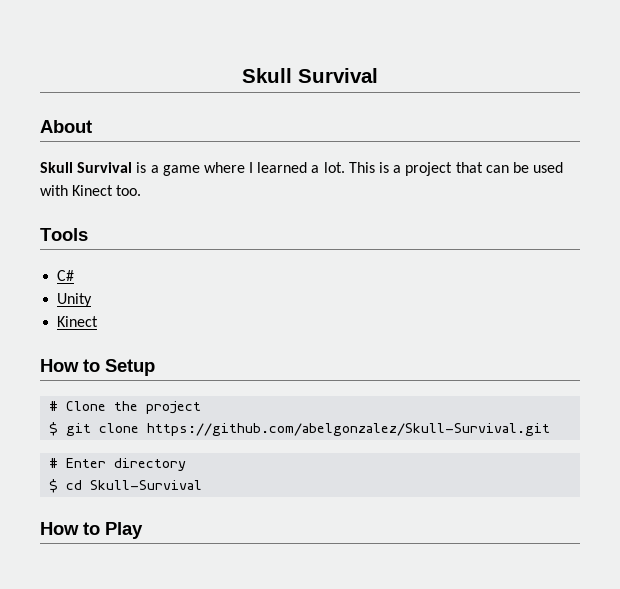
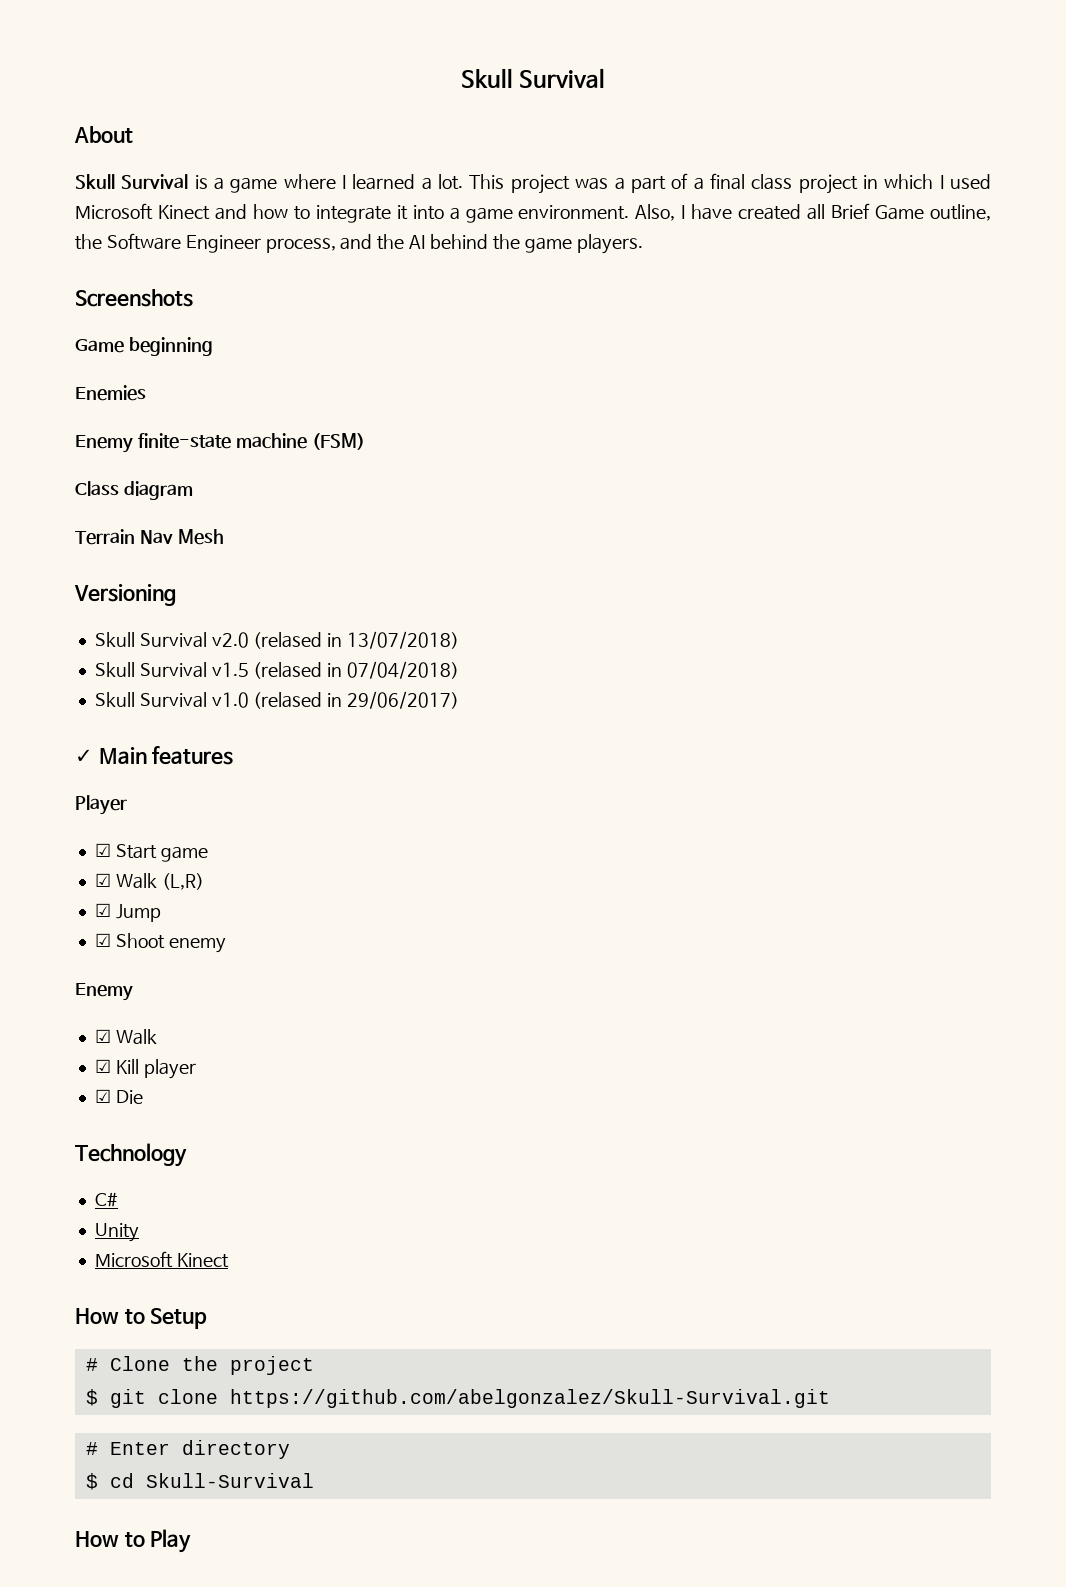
[379,162,564,176] [40,185,142,196] [40,228,88,241] is a project that can be used with Kinect too. // Tools -> [510,173,991,194] [75,203,991,223] [75,233,643,254] [75,289,193,307] [75,337,213,356] [75,385,146,401] [75,433,365,453] [75,481,193,500] [75,529,224,545] [74,584,176,606] [94,631,460,649] [94,661,460,679] [94,691,460,709] [75,746,234,765] [75,795,127,815] [94,843,208,862] [94,873,204,890] [94,903,161,922] [94,933,226,953] [75,983,133,1001] [94,1029,157,1045] [94,1059,196,1079] [94,1089,143,1104] [75,1143,187,1167] project was a part of a final class project in which I used Microsoft Kinect and how to integrate it into a game environment. Also, I have created all Brief Game outline, the Software Engineer process, and the AI behind the game players. // Screenshots // Game beginning // Enemies // Enemy finite-state machine (FSM) // Class diagram // Terrain Nav Mesh // Versioning // Skull Survival v2.0 (relased in 13/07/2018) // Skull Survival v1.5 (relased in 07/04/2018) // Skull Survival v1.0 (relased in 29/06/2017) // ✓ Main features // Player // ☑ Start game // ☑ Walk (L,R) // ☑ Jump // ☑ Shoot enemy // Enemy // ☑ Walk // ☑ Kill player // ☑ Die // Technology
(93, 300) none -> [94,1251,173,1268] Microsoft

